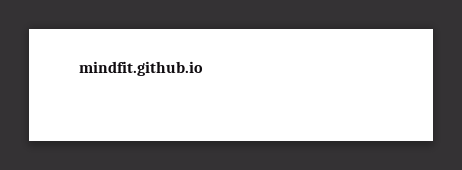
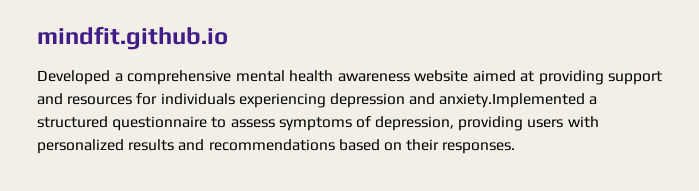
(203, 68) none -> [37,70,662,85] [37,93,598,108] [37,116,599,131] [37,139,516,154] // Developed a comprehensive mental health awareness website aimed at providing support and resources for individuals experiencing depression and anxiety.Implemented a structured questionnaire to assess symptoms of depression, providing users with personalized results and recommendations based on their responses.

